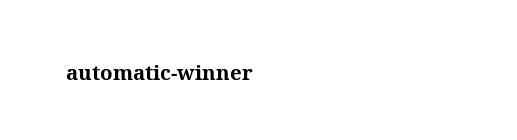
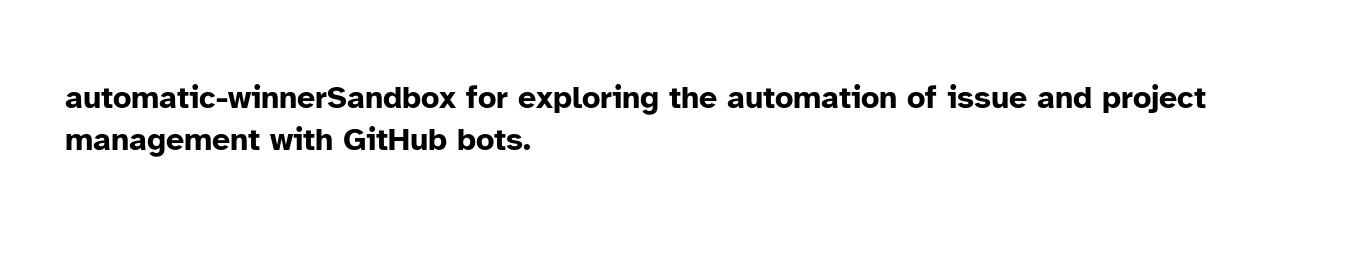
[66,65,253,80] automatic-winner -> [65,84,1206,115] [65,126,531,157] automatic-winnerSandbox for exploring the automation of issue and project management with GitHub bots.

